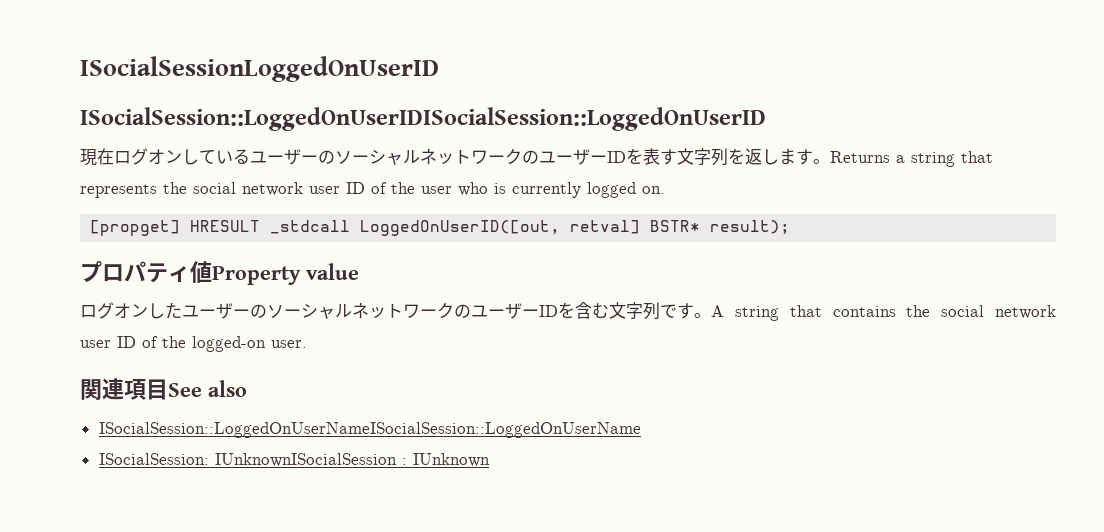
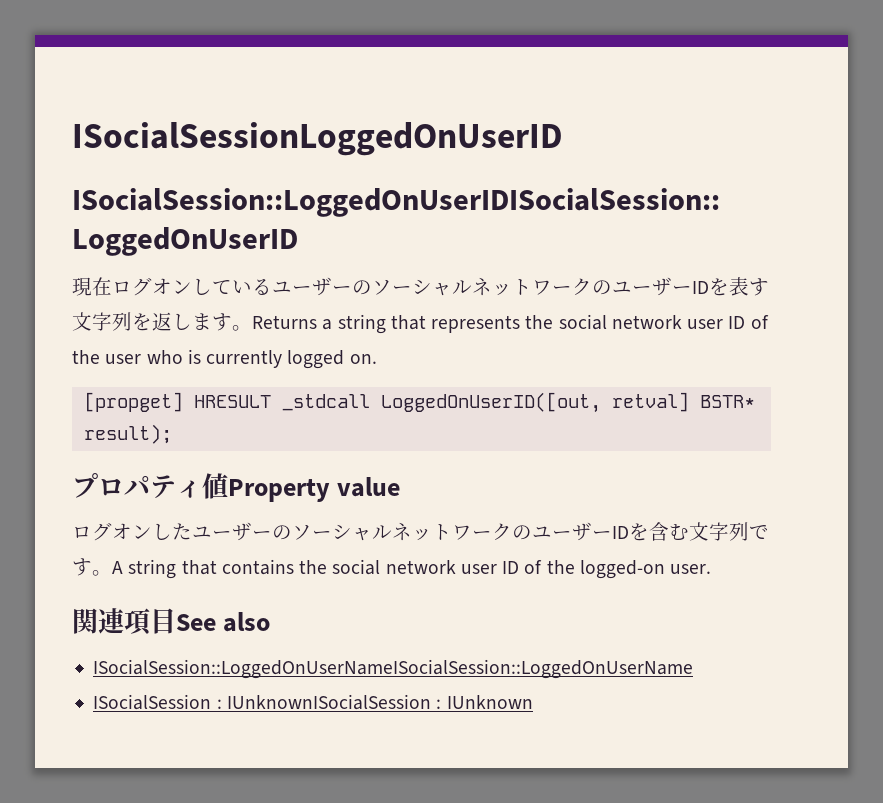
[98,453,209,465] ISocialSession: -> [93,694,222,710] ISocialSession :

